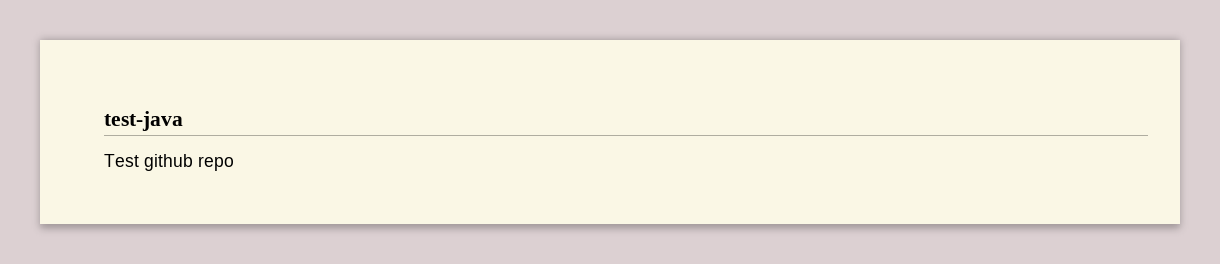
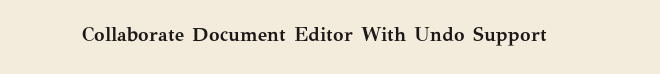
[104,111,183,131] [104,154,234,171] test-java // Test github repo -> [82,26,547,46] Collaborate Document Editor With Undo Support

